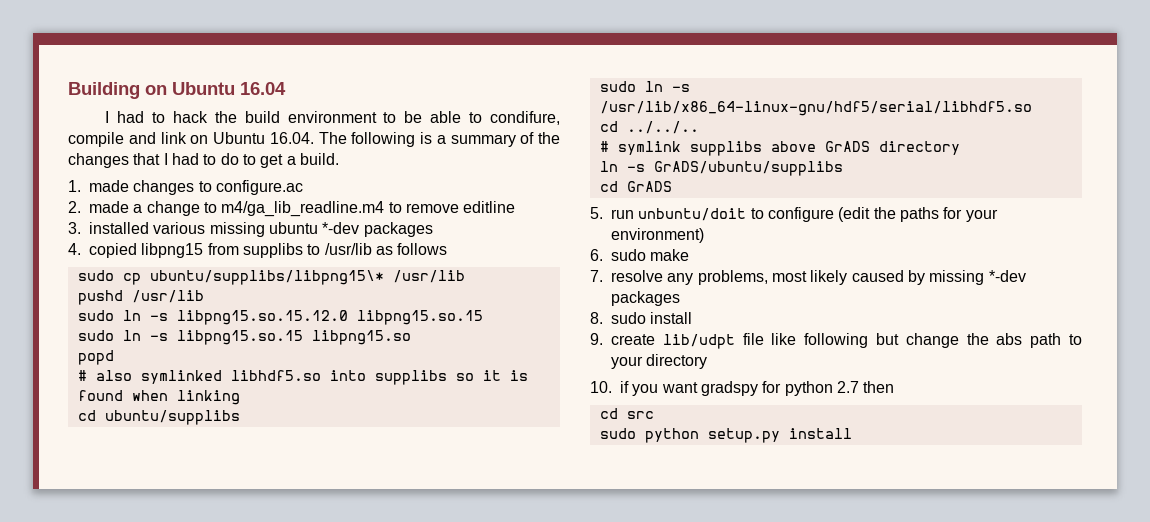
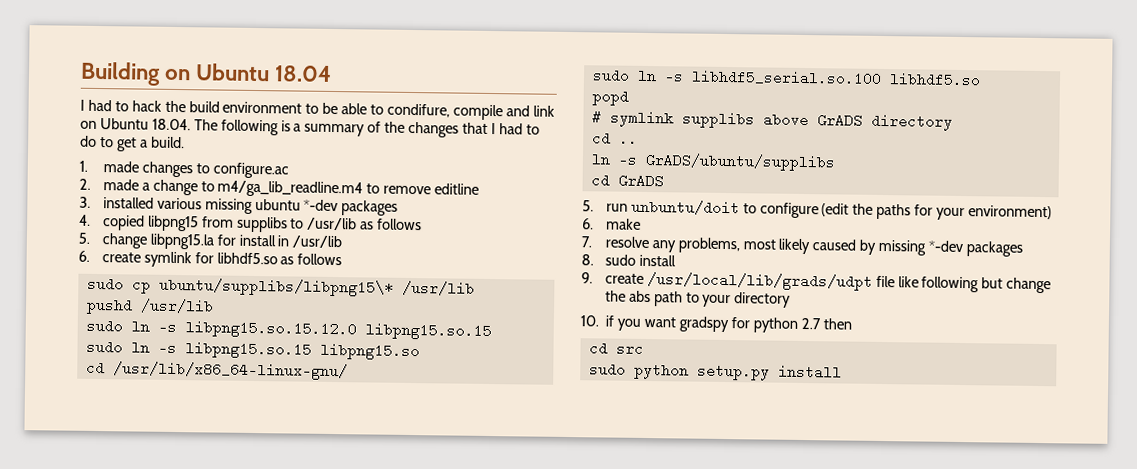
[240,82,286,95] 16.04 -> [274,65,333,82] 18.04
[269,132,314,144] 16.04. -> [151,118,191,131] 18.04.
(448, 249) none -> [78,232,343,250] [78,250,343,268] // 5. change libpng15.la for install in /usr/lib // 6. create symlink for libhdf5.so as follows
[77,350,114,365] [77,370,528,385] [77,390,240,405] [77,410,240,425] [599,81,690,92] [599,101,1032,116] [599,121,699,134] // popd // # also symlinked libhdf5.so into supplibs so it is found when linking // cd ubuntu/supplibs // sudo ln -s /usr/lib/x86_64-linux-gnu/hdf5/serial/libhdf5.so // cd ../../.. -> [85,360,348,381] [591,68,981,88] [591,89,629,106] // cd /usr/lib/x86_64-linux-gnu/ // sudo ln -s libhdf5_serial.so.100 libhdf5.so // popd
(960, 148) none -> [591,131,638,146] // cd ..
[611,249,646,261] sudo -> (594, 224) none
[662,334,735,349] lib/udpt -> [646,271,873,291] /usr/local/lib/grads/udpt

